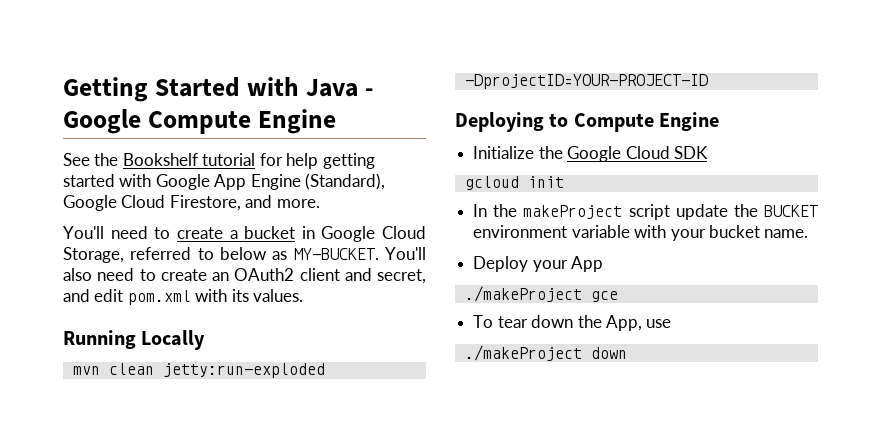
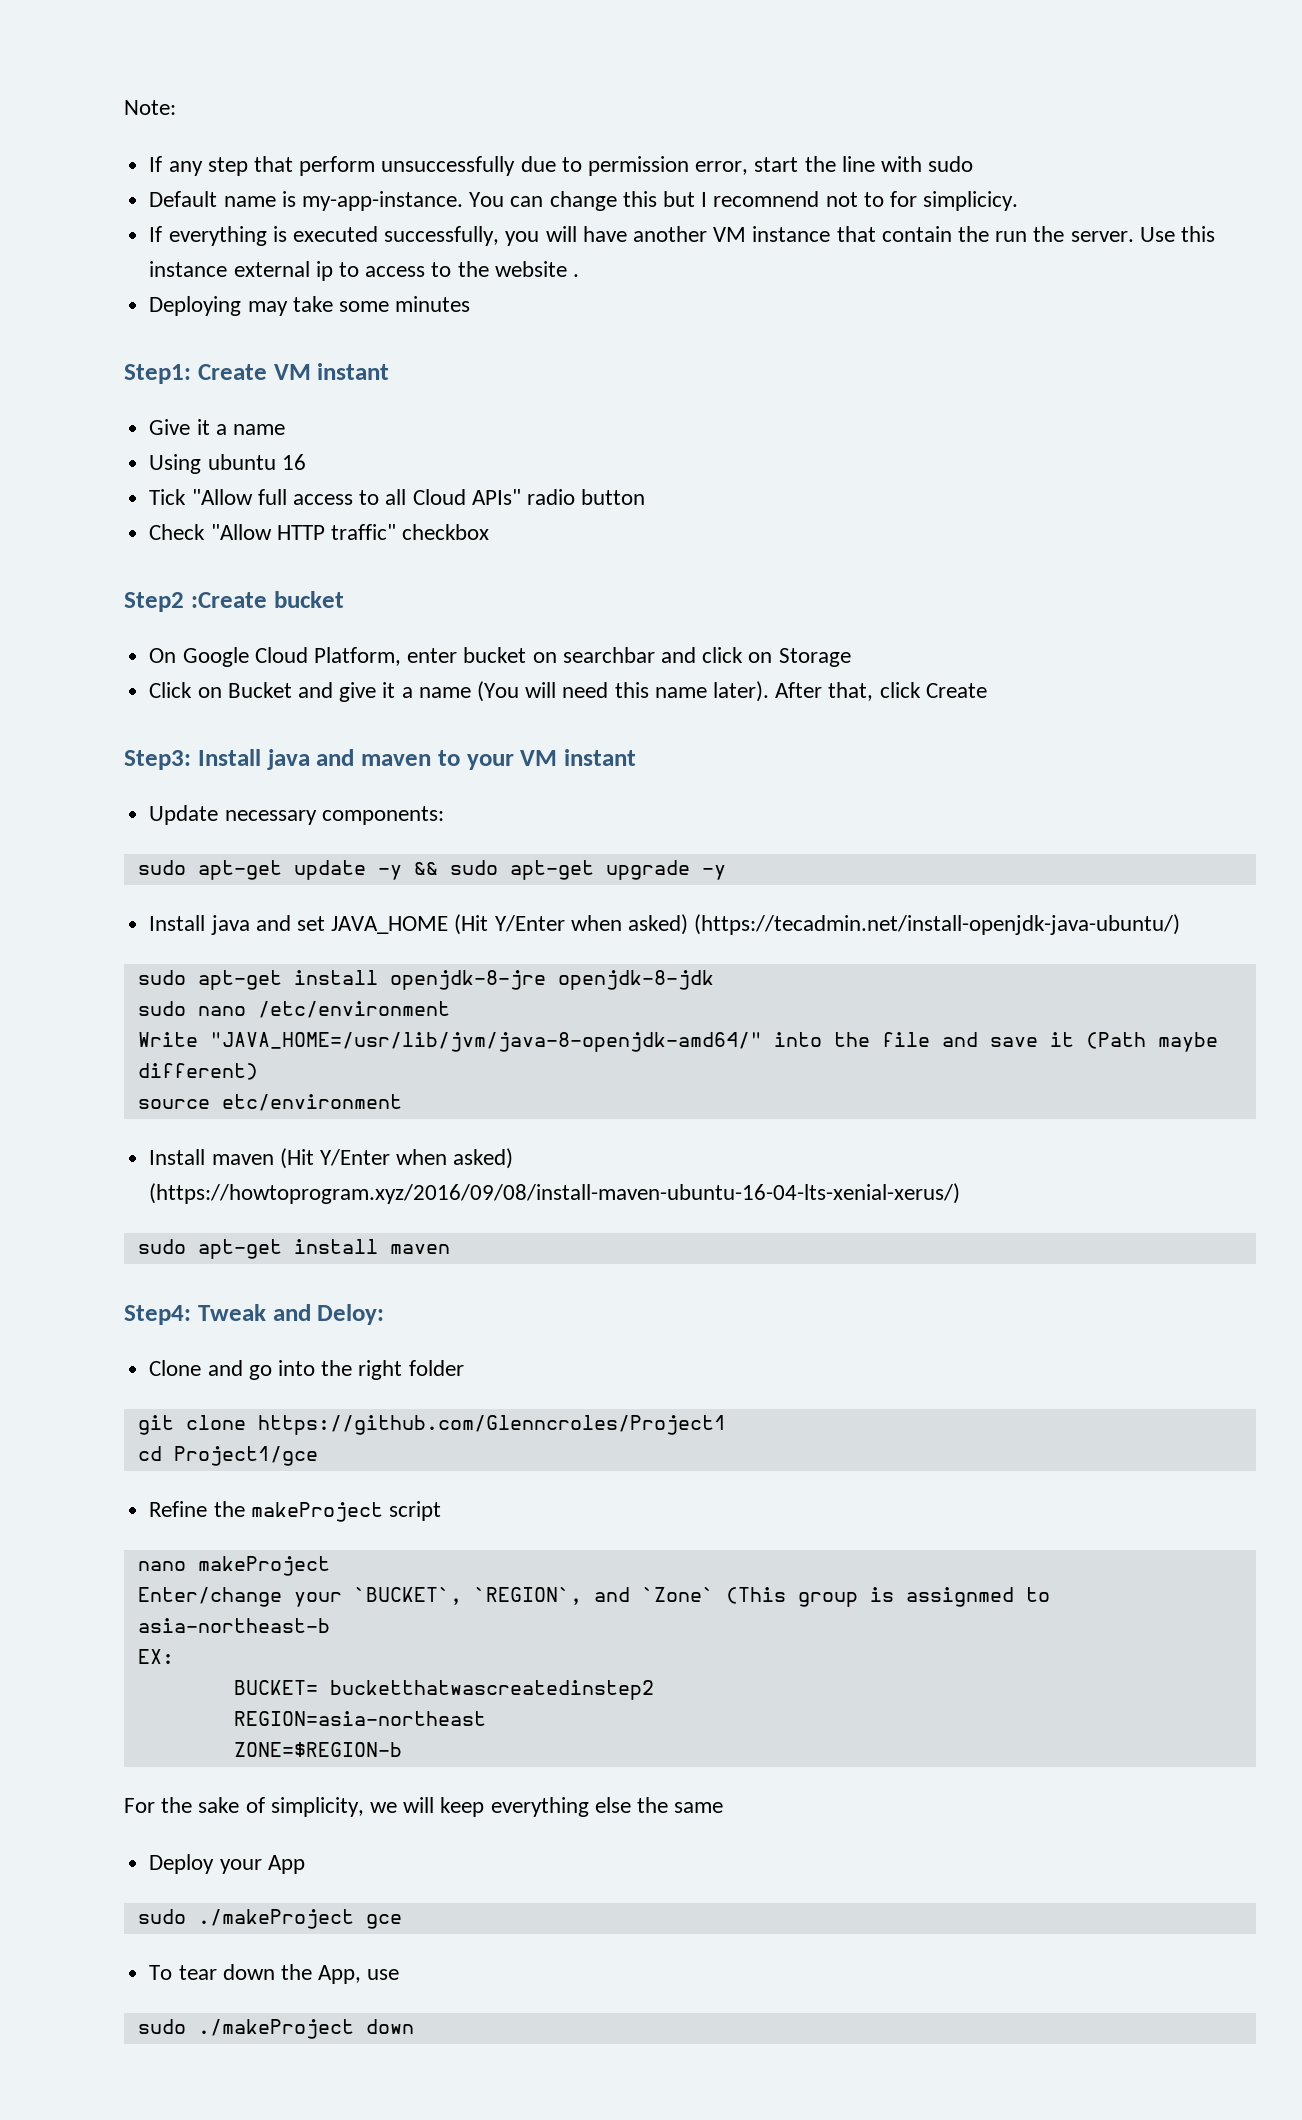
[63,77,373,102] [63,109,336,134] [63,153,375,169] [63,173,386,190] [63,195,320,211] [63,226,426,242] [63,247,426,263] [63,268,426,284] [63,289,304,305] [63,330,206,350] [72,363,325,378] [464,74,708,89] [455,112,720,132] [473,146,708,162] [464,176,564,190] [473,204,818,220] [473,225,809,241] Getting Started with Java - Google Compute Engine // See the Bookshelf tutorial for help getting started with Google App Engine (Standard), Google Cloud Firestore, and more. // You'll need to create a bucket in Google Cloud Storage, referred to below as MY-BUCKET. You'll also need to create an OAuth2 client and secret, and edit pom.xml with its values. // Running Locally // mvn clean jetty:run-exploded -DprojectID=YOUR-PROJECT-ID // Deploying to Compute Engine // Initialize the Google Cloud SDK // gcloud init // In the makeProject script update the BUCKET environment variable with your bucket name. -> [124,100,176,115] [149,156,974,176] [149,191,1019,211] [149,226,1216,246] [149,261,579,281] [149,296,471,316] [124,363,390,384] [149,419,285,435] [149,454,306,474] [149,489,646,505] [149,524,490,540] [124,591,344,612] [149,647,851,667] [149,681,987,702] [124,749,636,770] [149,805,444,825] [137,860,726,880] [149,914,1181,935] [137,970,714,990] [137,1001,450,1018] [137,1032,1218,1052] [137,1063,258,1080] [137,1094,402,1111] [149,1148,514,1169] [149,1183,961,1204] [137,1239,450,1259] [124,1304,385,1325] [149,1360,464,1380] [137,1415,726,1435] [137,1446,318,1466] [149,1501,441,1522] [137,1556,330,1576] [137,1587,1050,1607] [137,1618,330,1633] [137,1649,174,1664] [233,1680,654,1700] [233,1711,486,1726] [233,1742,402,1757] [124,1797,724,1817] Note: // If any step that perform unsuccessfully due to permission error, start the line with sudo // Default name is my-app-instance. You can change this but I recomnend not to for simplicicy. // If everything is executed successfully, you will have another VM instance that contain the run the server. Use this instance external ip to access to the website . // Deploying may take some minutes // Step1: Create VM instant // Give it a name // Using ubuntu 16 // Tick "Allow full access to all Cloud APIs" radio button // Check "Allow HTTP traffic" checkbox // Step2 :Create bucket // On Google Cloud Platform, enter bucket on searchbar and click on Storage // Click on Bucket and give it a name (You will need this name later). After that, click Create // Step3: Install java and maven to your VM instant // Update necessary components: // sudo apt-get update -y && sudo apt-get upgrade -y // Install java and set JAVA_HOME (Hit Y/Enter when asked) (https://tecadmin.net/install-openjdk-java-ubuntu/) // sudo apt-get install openjdk-8-jre openjdk-8-jdk // sudo nano /etc/environment // Write "JAVA_HOME=/usr/lib/jvm/java-8-openjdk-amd64/" into the file and save it (Path maybe different) // source etc/environment // Install maven (Hit Y/Enter when asked) (https://howtoprogram.xyz/2016/09/08/install-maven-ubuntu-16-04-lts-xenial-xerus/) // sudo apt-get install maven // Step4: Tweak and Deloy: // Clone and go into the right folder // git clone https://github.com/Glenncroles/Project1 // cd Project1/gce // Refine the makeProject script // nano makeProject // Enter/change your `BUCKET`, `REGION`, and `Zone` (This group is assignmed to asia-northeast-b // EX: // BUCKET= bucketthatwascreatedinstep2 // REGION=asia-northeast // ZONE=$REGION-b // For the sake of simplicity, we will keep everything else the same
(604, 264) none -> [137,1909,186,1924] sudo
(672, 323) none -> [137,2019,186,2034] sudo

